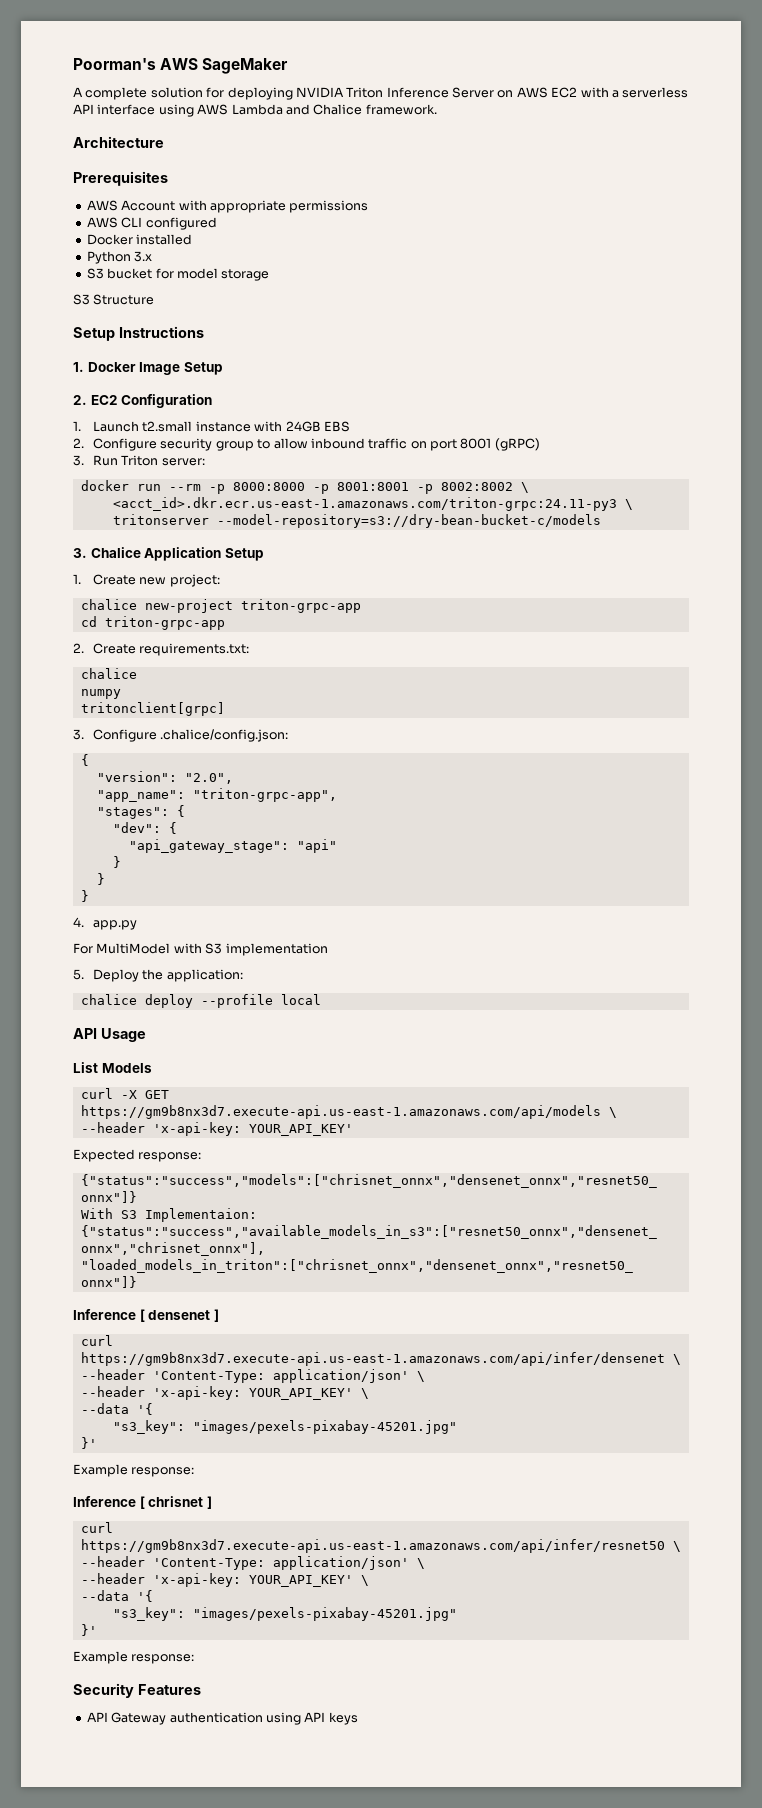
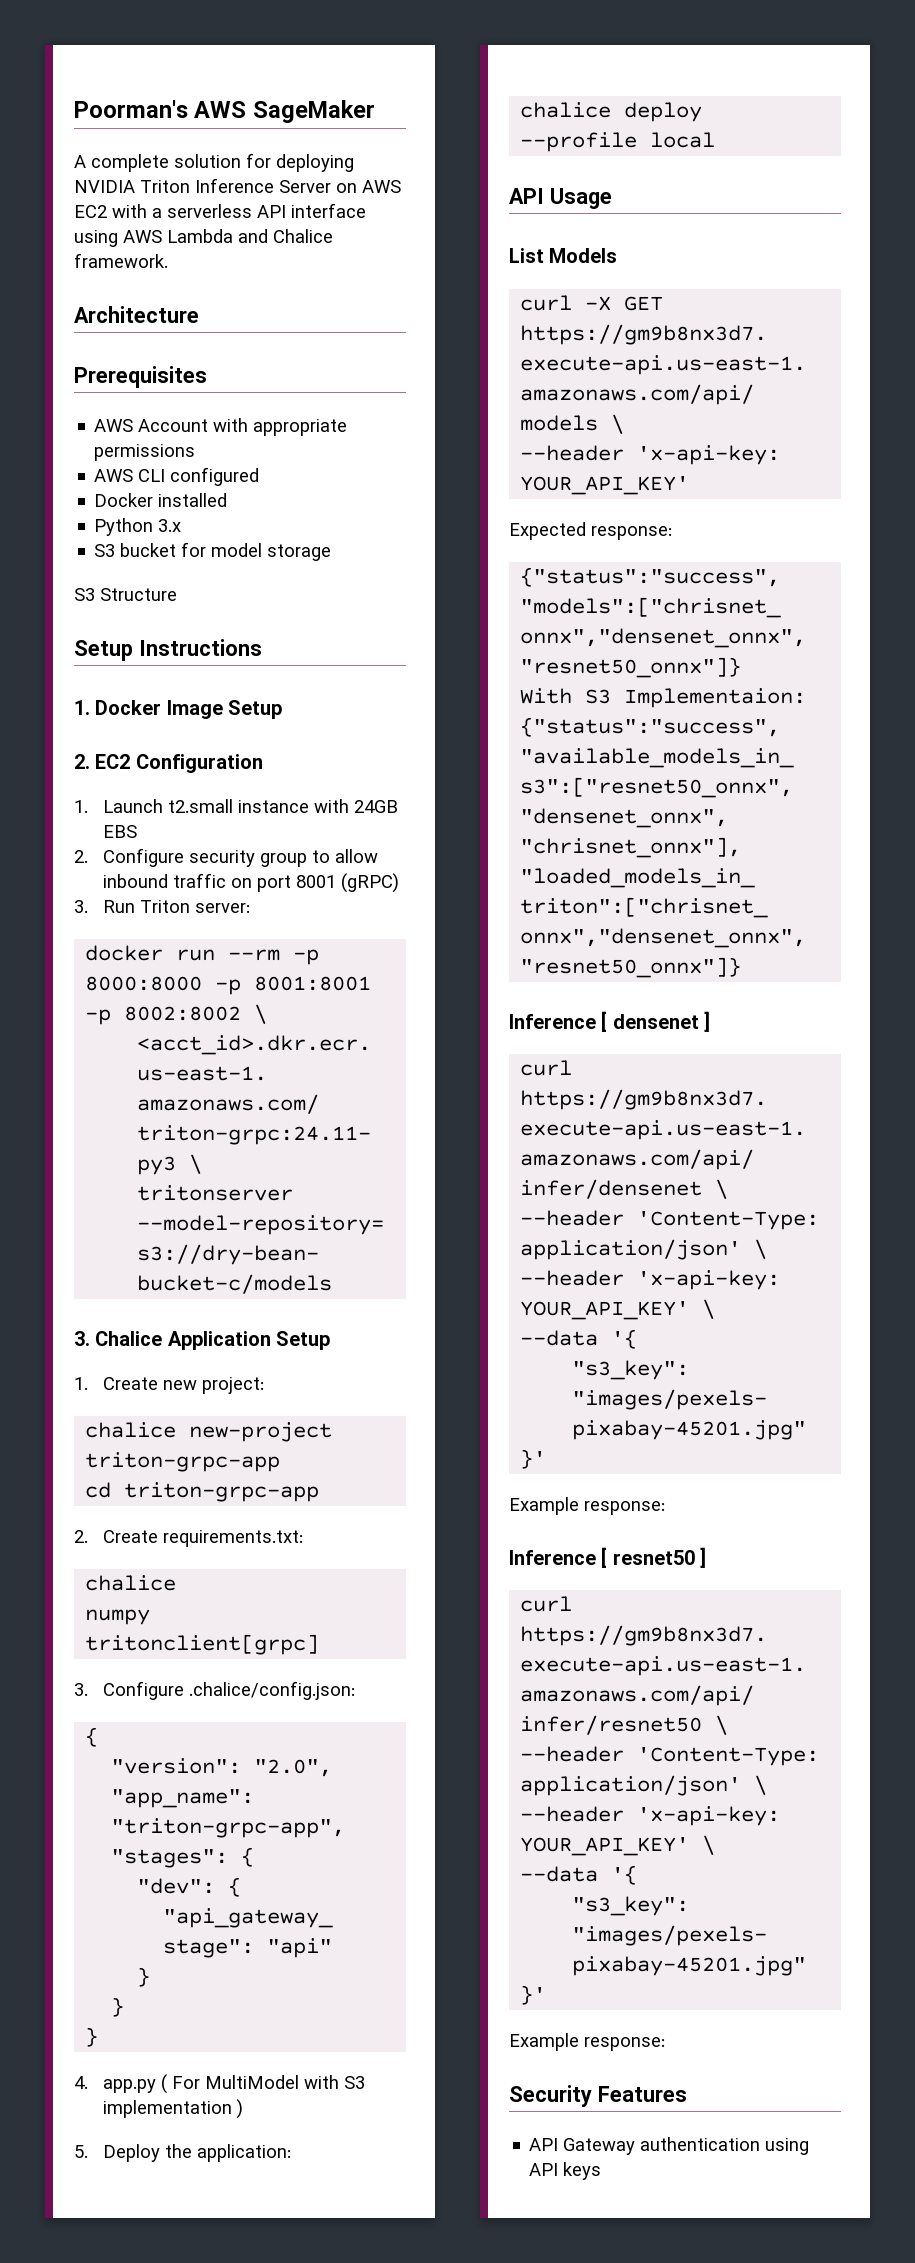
(138, 925) // -> [161,2074,168,2094] (
(328, 949) none -> [236,2099,244,2119] )
[148,1496,204,1507] chrisnet -> [612,1550,695,1565] resnet50

